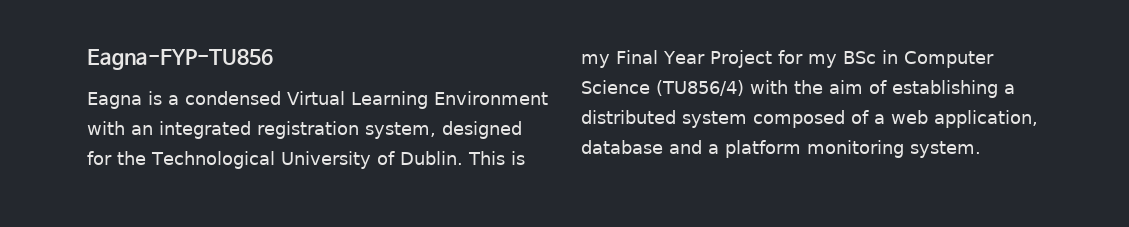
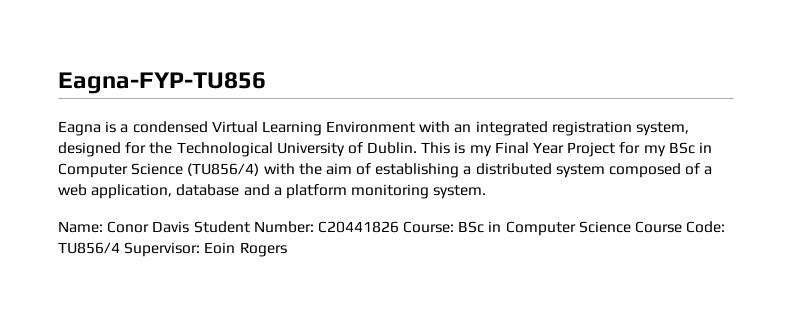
(981, 149) none -> [58,221,726,236] [58,242,287,257] // Name: Conor Davis Student Number: C20441826 Course: BSc in Computer Science Course Code: TU856/4 Supervisor: Eoin Rogers

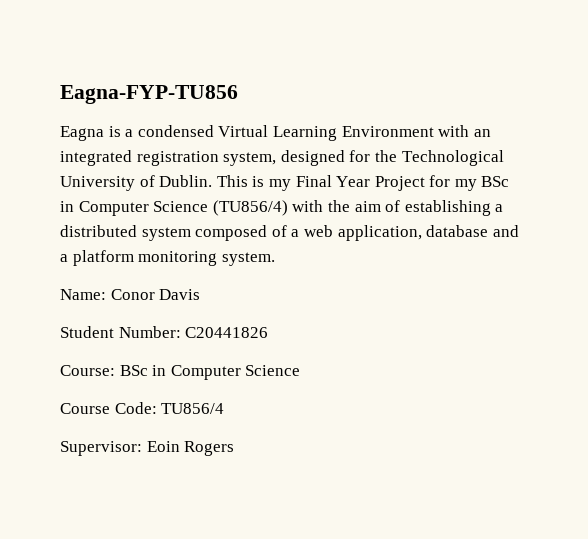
(190, 227) none -> (201, 294) //
(399, 227) none -> (269, 332) //
(631, 227) none -> (301, 370) //
(120, 248) none -> (225, 408) //

